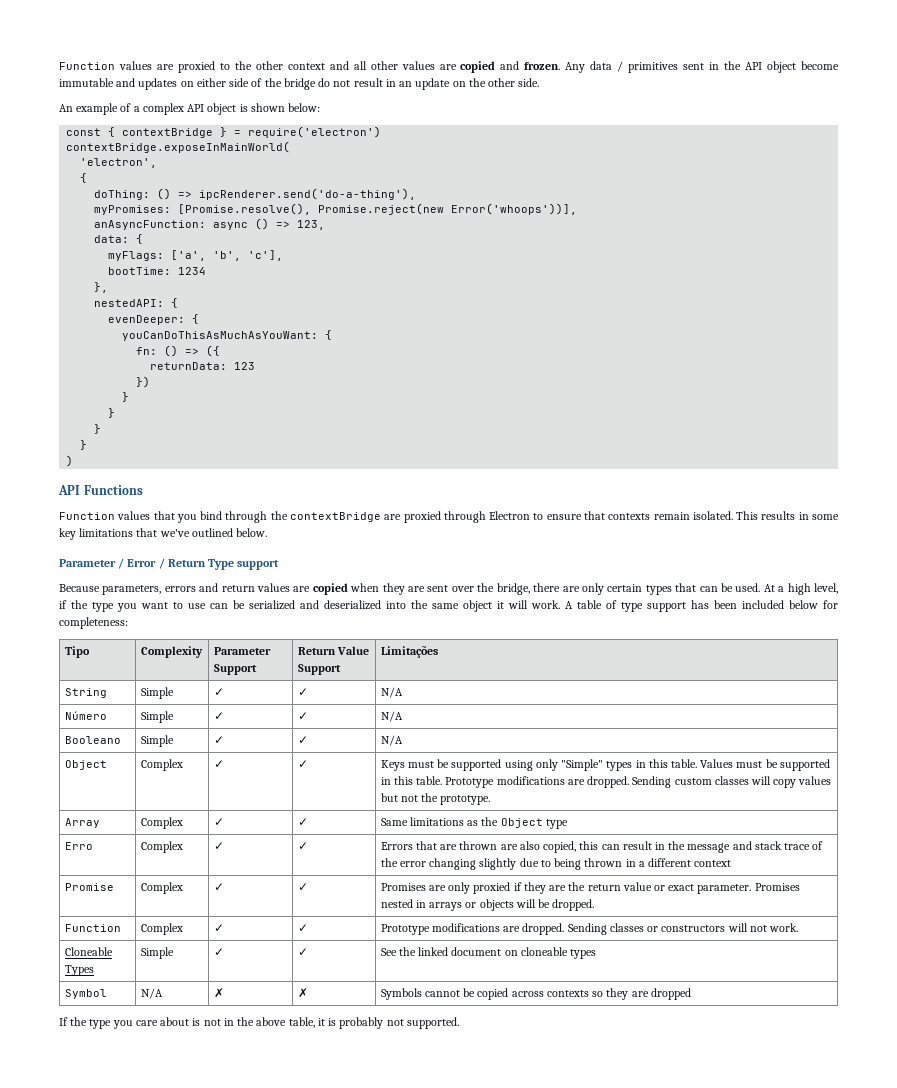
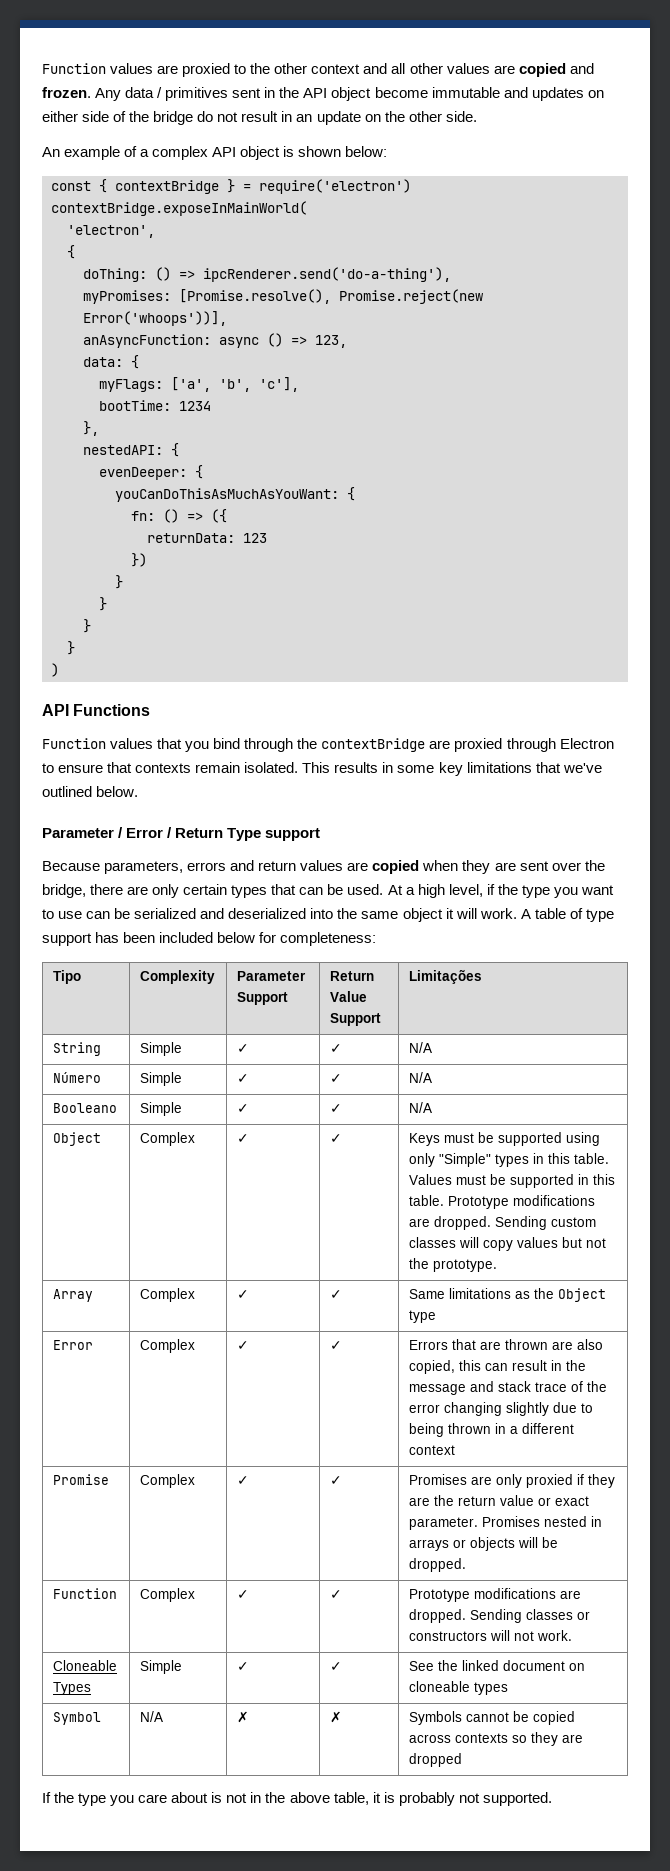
[64,842,93,850] Erro -> [52,1340,93,1350] Error

